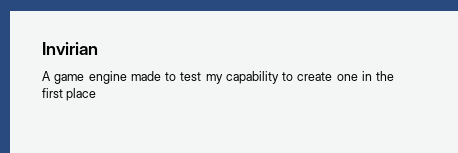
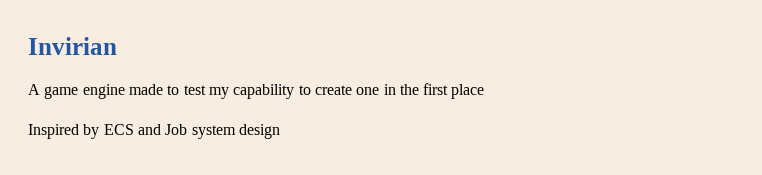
(97, 94) none -> [28,124,280,139] // Inspired by ECS and Job system design

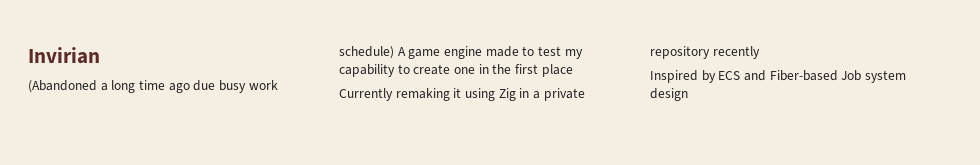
(117, 46) none -> [28,80,278,93] [339,46,394,59] (Abandoned a long time ago due busy work schedule)
(485, 91) none -> [339,88,585,101] [650,46,760,59] // Currently remaking it using Zig in a private repository recently
(161, 129) none -> [769,70,838,81] Fiber-based

